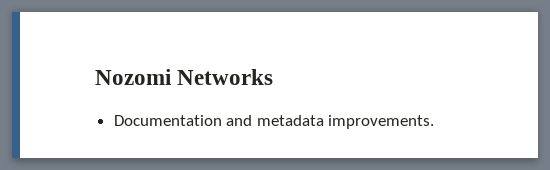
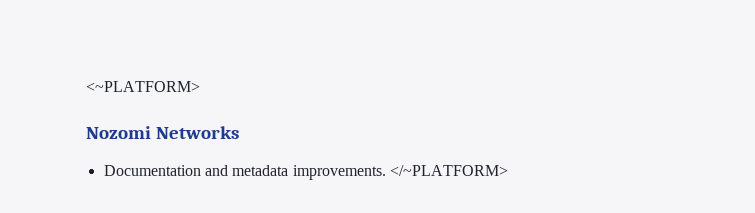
(95, 77) none -> [86,81,200,92] <~PLATFORM> //
(435, 122) none -> [389,165,508,176] </~PLATFORM>

